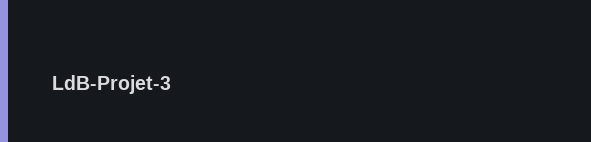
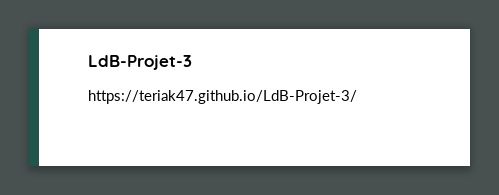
(171, 84) none -> [88,90,357,104] // https://teriak47.github.io/LdB-Projet-3/

